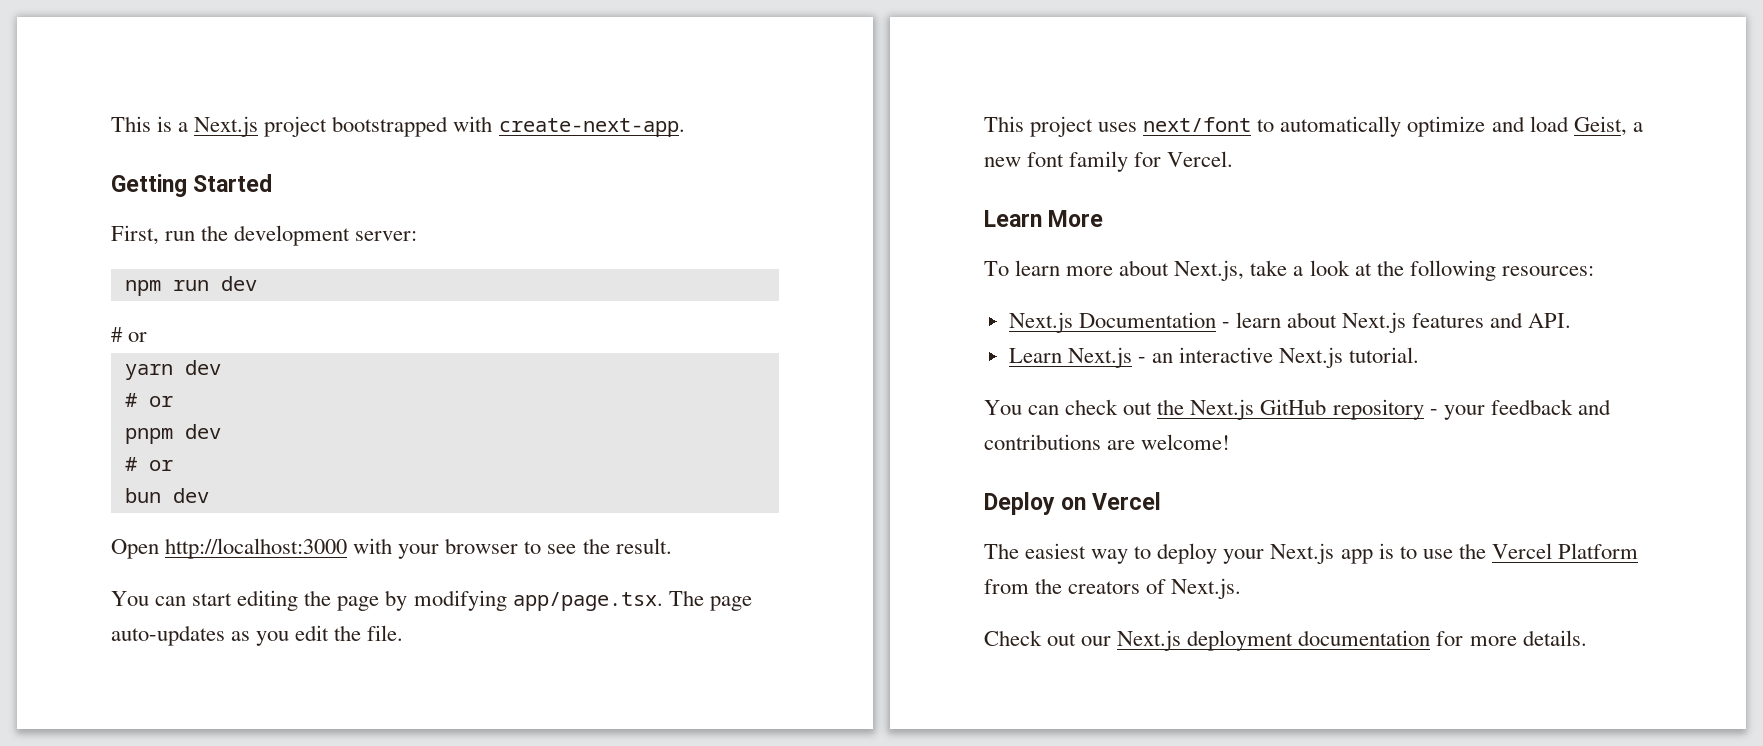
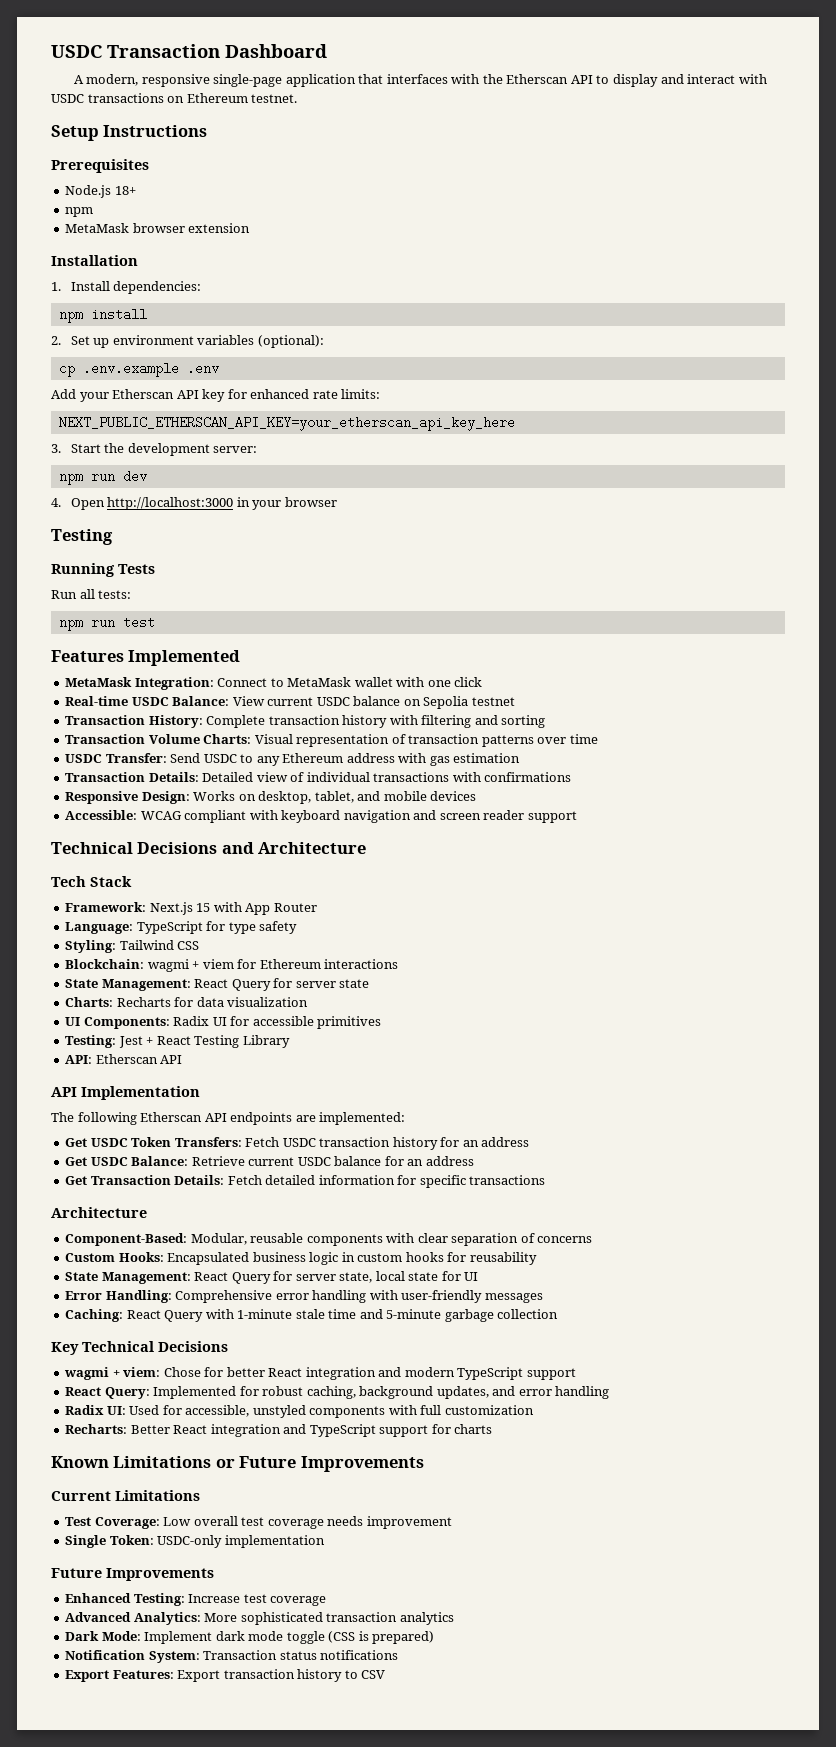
[111,116,685,137] [111,174,273,197] [111,225,196,245] This is a Next.js project bootstrapped with create-next-app. // Getting Started // First, run -> [51,44,327,58] [73,74,767,87] [51,93,298,103] [51,125,208,141] [51,159,149,173] [65,185,136,198] [65,207,94,217] [65,223,251,233] [51,255,138,266] [51,281,202,294] [58,308,147,323] [51,335,324,348] [58,362,219,377] [51,389,381,402] [58,416,515,431] [51,444,101,453] USDC Transaction Dashboard // A modern, responsive single-page application that interfaces with the Etherscan API to display and interact with USDC transactions on Ethereum testnet. // Setup Instructions // Prerequisites // Node.js 18+ // npm // MetaMask browser extension // Installation // 1. Install dependencies: // npm install // 2. Set up environment variables (optional): // cp .env.example .env // Add your Etherscan API key for enhanced rate limits: // NEXT_PUBLIC_ETHERSCAN_API_KEY=your_etherscan_api_key_here // 3. Start
[111,327,148,342] [124,360,221,380] [124,393,173,407] [124,424,221,444] [124,457,173,471] [124,488,209,503] # or // yarn dev // # or // pnpm dev // # or // bun dev // -> [51,498,61,507] 4.
[353,538,393,554] with -> [236,497,250,507] in
[524,538,672,554] [111,590,752,611] [111,625,404,646] [984,116,1643,137] [984,151,1234,172] [984,210,1104,227] [984,260,1594,281] [1008,312,1572,333] [1008,347,1420,368] [984,399,1611,420] [984,434,1231,450] [984,492,1162,515] [984,543,1638,564] [984,578,1242,599] [984,630,1587,651] to see the result. // You can start editing the page by modifying app/page.tsx. The page auto-updates as you edit the file. // This project uses next/font to automatically optimize and load Geist, a new font family for Vercel. // Learn More // To learn more about Next.js, take a look at the following resources: // Next.js Documentation - learn about Next.js features and API. // Learn Next.js - an interactive Next.js tutorial. // You can check out the Next.js GitHub repository - your feedback and contributions are welcome! // Deploy on Vercel // The easiest way to deploy your Next.js app is to use the Vercel Platform from the creators of Next.js. // Check out our Next.js deployment documentation for more details. -> [51,529,113,545] [51,563,155,577] [51,589,132,599] [58,616,155,631] [51,650,241,666] [65,677,483,690] [65,696,515,709] [65,715,546,728] [65,734,598,747] [65,753,521,766] [65,772,572,782] [65,791,477,804] [65,810,577,823] [51,842,367,854] [51,876,132,887] [65,902,317,915] [65,921,298,934] [65,940,200,953] [65,959,399,972] [65,978,370,991] [65,997,309,1007] [65,1016,382,1029] [65,1035,290,1048] [65,1054,183,1064] [51,1086,200,1100] [51,1112,406,1125] [65,1137,530,1150] [65,1156,474,1166] [65,1175,546,1188] [51,1207,147,1218] [65,1233,593,1246] [65,1252,537,1265] [65,1271,479,1284] [65,1290,543,1303] [65,1309,559,1322] [51,1341,228,1355] [64,1367,576,1380] [65,1386,610,1399] [65,1405,534,1418] [65,1424,493,1437] [51,1456,424,1472] [51,1490,200,1501] [65,1516,452,1529] [65,1535,325,1548] [51,1568,214,1581] [65,1593,327,1606] [65,1612,454,1625] [65,1631,435,1644] [65,1650,399,1663] [65,1669,386,1682] // Testing // Running Tests // Run all tests: // npm run test // Features Implemented // MetaMask Integration: Connect to MetaMask wallet with one click // Real-time USDC Balance: View current USDC balance on Sepolia testnet // Transaction History: Complete transaction history with filtering and sorting // Transaction Volume Charts: Visual representation of transaction patterns over time // USDC Transfer: Send USDC to any Ethereum address with gas estimation // Transaction Details: Detailed view of individual transactions with confirmations // Responsive Design: Works on desktop, tablet, and mobile devices // Accessible: WCAG compliant with keyboard navigation and screen reader support // Technical Decisions and Architecture // Tech Stack // Framework: Next.js 15 with App Router // Language: TypeScript for type safety // Styling: Tailwind CSS // Blockchain: wagmi + viem for Ethereum interactions // State Management: React Query for server state // Charts: Recharts for data visualization // UI Components: Radix UI for accessible primitives // Testing: Jest + React Testing Library // API: Etherscan API // API Implementation // The following Etherscan API endpoints are implemented: // Get USDC Token Transfers: Fetch USDC transaction history for an address // Get USDC Balance: Retrieve current USDC balance for an address // Get Transaction Details: Fetch detailed information for specific transactions // Architecture // Component-Based: Modular, reusable components with clear separation of concerns // Custom Hooks: Encapsulated business logic in custom hooks for reusability // State Management: React Query for server state, local state for UI // Error Handling: Comprehensive error handling with user-friendly messages // Caching: React Query with 1-minute stale time and 5-minute garbage collection // Key Technical Decisions // wagmi + viem: Chose for better React integration and modern TypeScript support // React Query: Implemented for robust caching, background updates, and error handling // Radix UI: Used for accessible, unstyled components with full customization // Recharts: Better React integration and TypeScript support for charts // Known Limitations or Future Improvements // Current Limitations // Test Coverage: Low overall test coverage needs improvement // Single Token: USDC-only implementation // Future Improvements // Enhanced Testing: Increase test coverage // Advanced Analytics: More sophisticated transaction analytics // Dark Mode: Implement dark mode toggle (CSS is prepared) // Notification System: Transaction status notifications // Export Features: Export transaction history to CSV

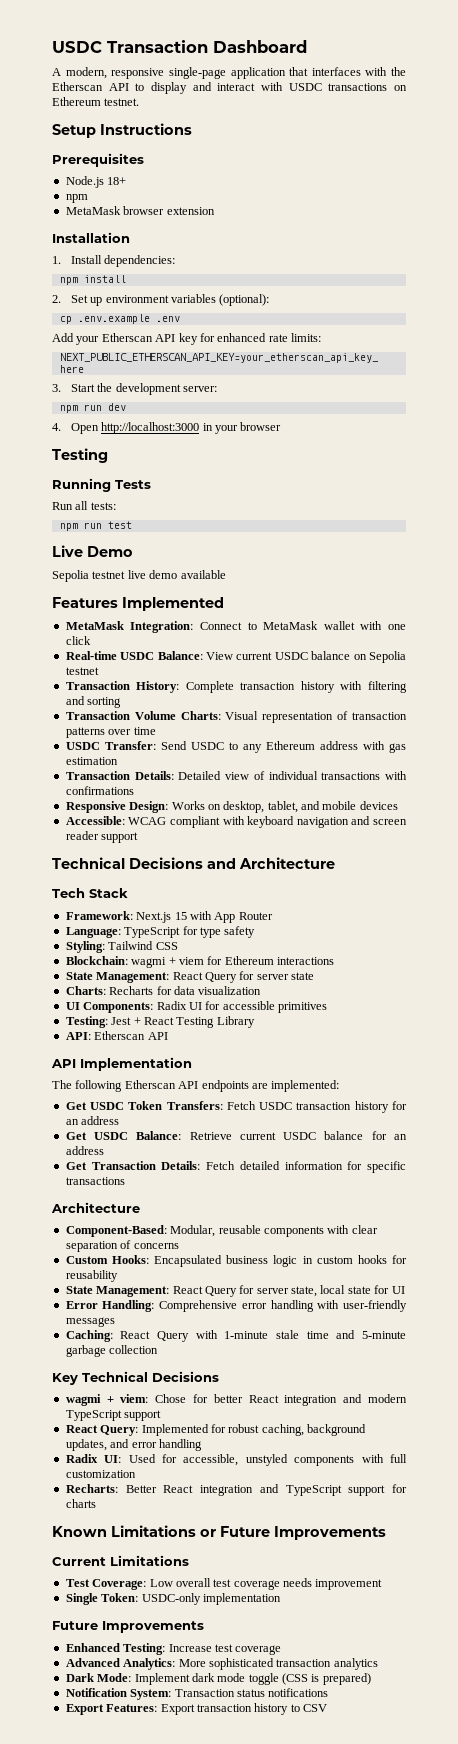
(155, 622) none -> [52,545,133,557] [52,570,226,582] // Live Demo // Sepolia testnet live demo available

